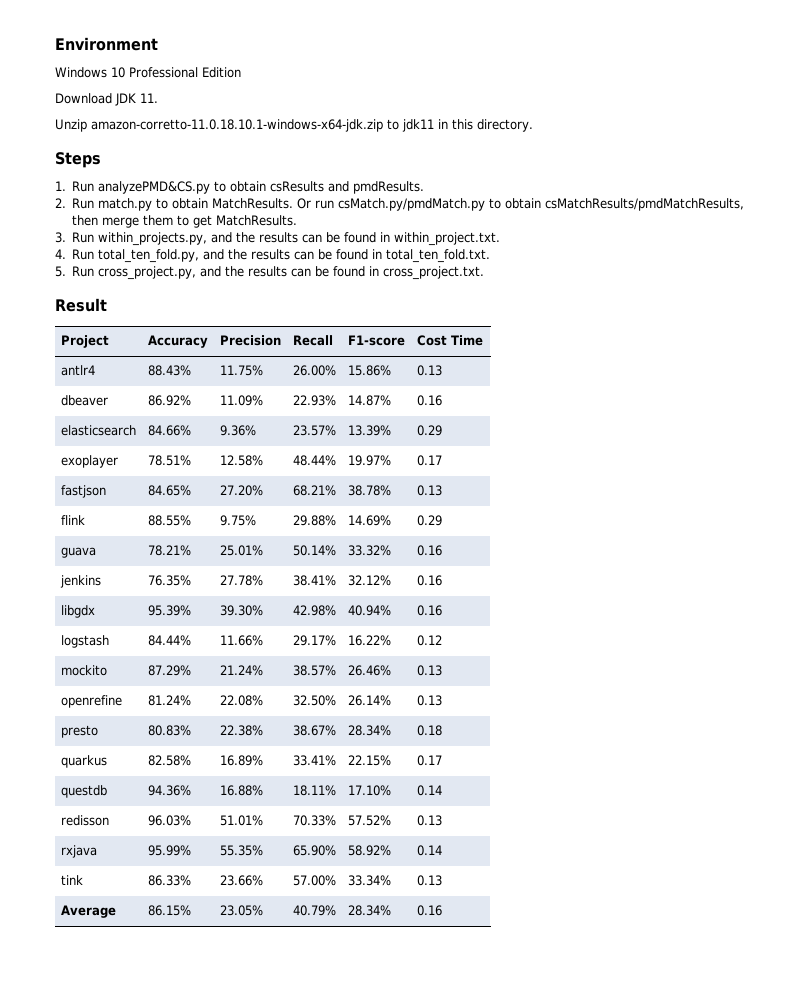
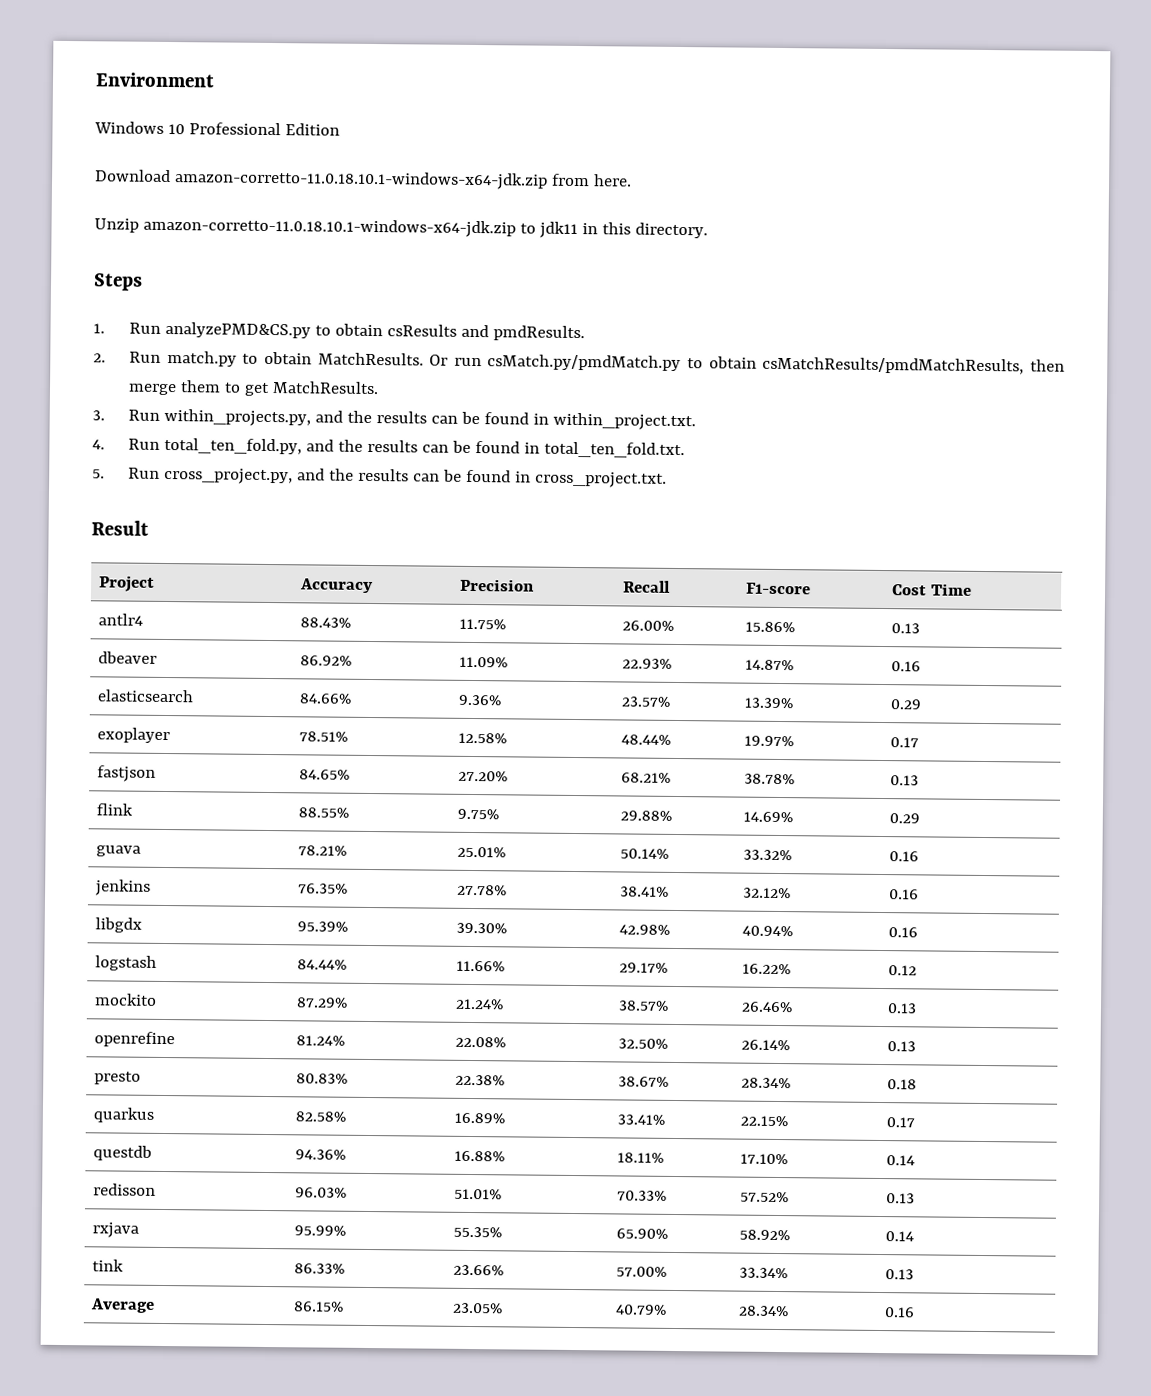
[115,93,158,106] JDK 11. -> [173,170,632,190] amazon-corretto-11.0.18.10.1-windows-x64-jdk.zip from here.

